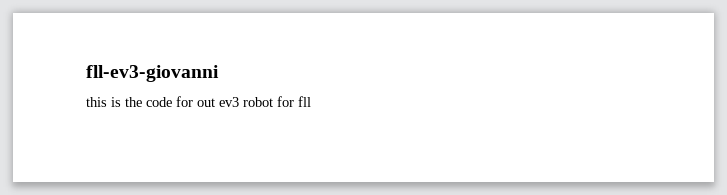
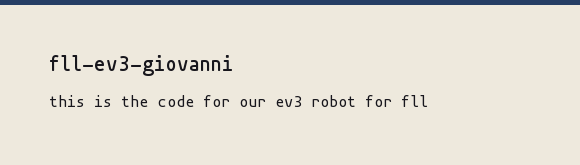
[197,98,215,107] out -> [239,99,266,107] our

